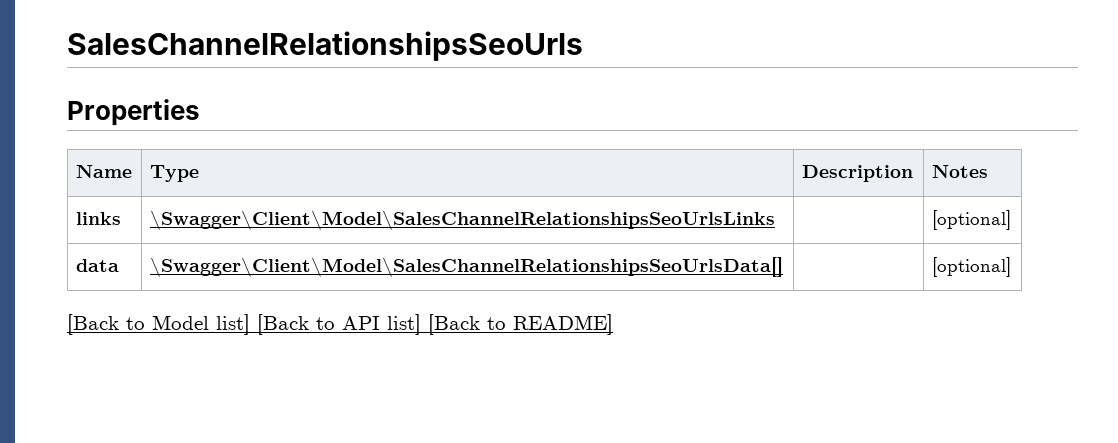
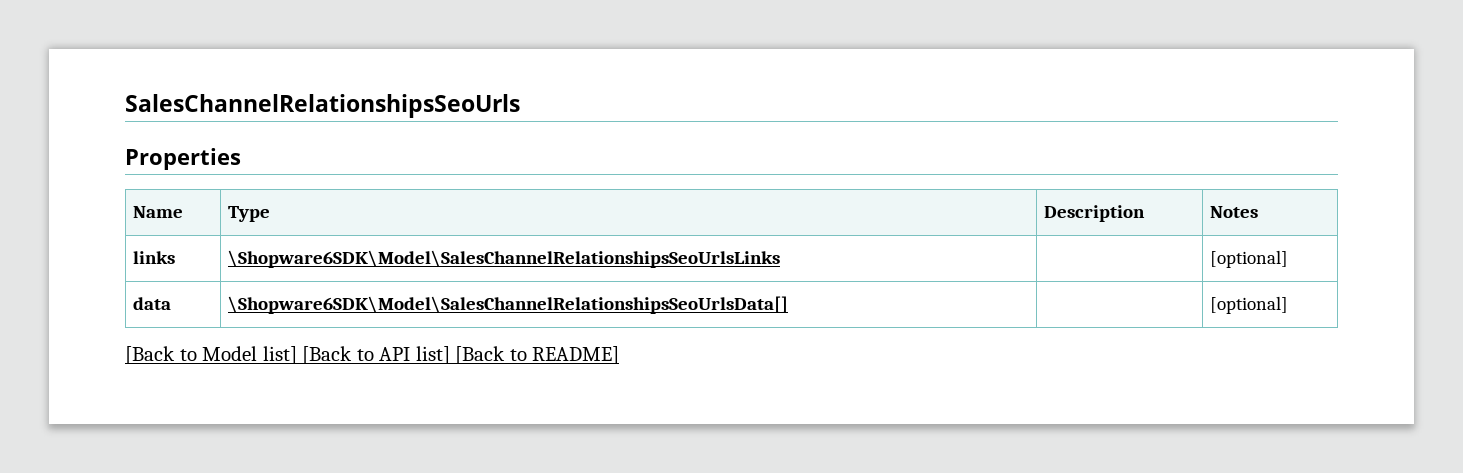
[149,210,775,230] \Swagger\Client\Model\SalesChannelRelationshipsSeoUrlsLinks -> [228,250,781,268] \Shopware6SDK\Model\SalesChannelRelationshipsSeoUrlsLinks
[149,257,783,277] \Swagger\Client\Model\SalesChannelRelationshipsSeoUrlsData[] -> [228,296,789,314] \Shopware6SDK\Model\SalesChannelRelationshipsSeoUrlsData[]

